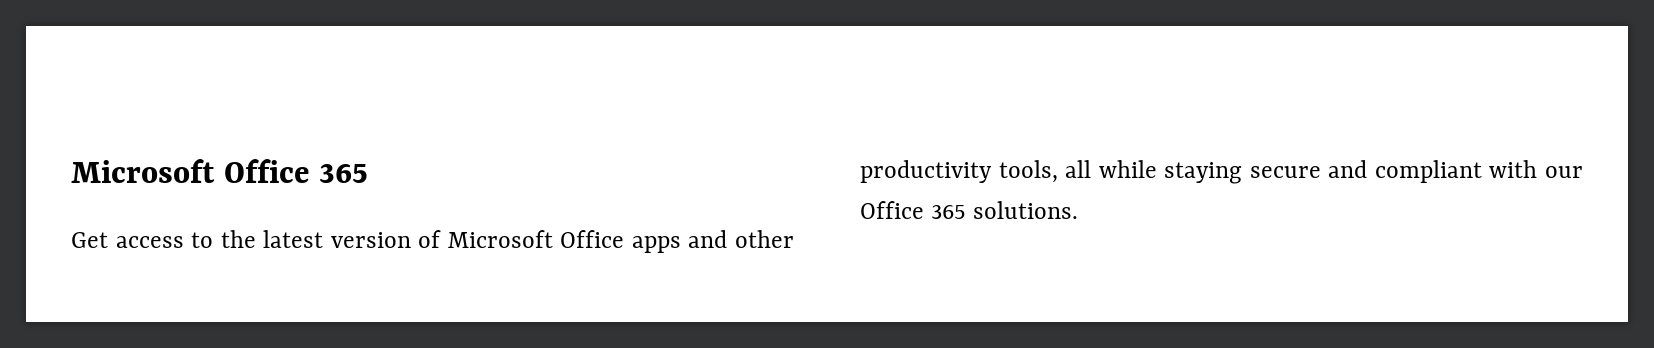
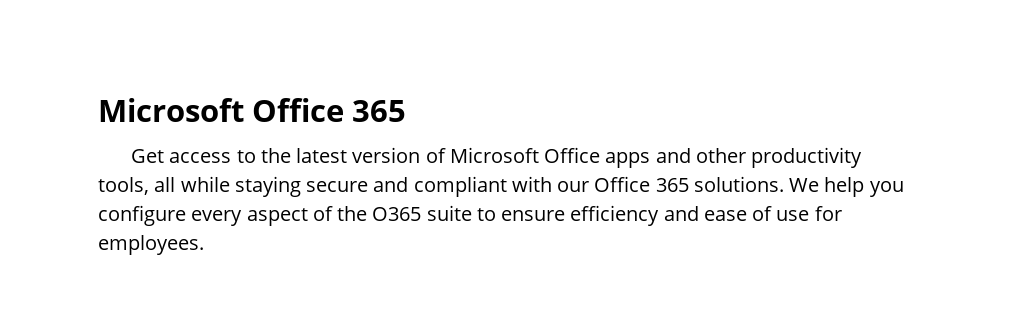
(1079, 210) none -> [789,177,904,197] [98,205,842,226] [98,235,204,255] We help you configure every aspect of the O365 suite to ensure efficiency and ease of use for employees.

